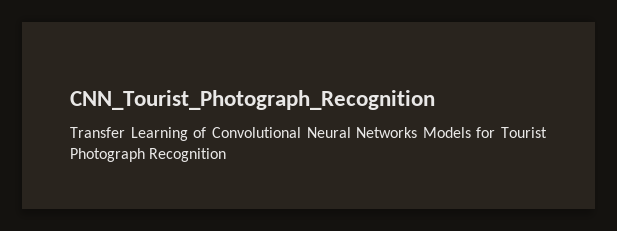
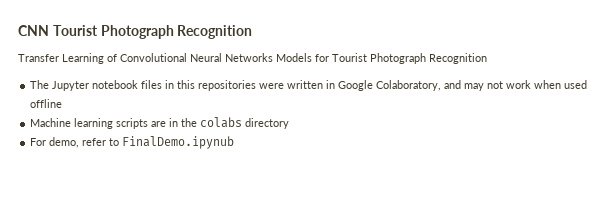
[70,90,435,110] CNN_Tourist_Photograph_Recognition -> [18,25,253,39] CNN Tourist Photograph Recognition
(227, 155) none -> [30,80,588,91] [30,99,63,108] [30,117,290,129] [30,136,235,149] // The Jupyter notebook files in this repositories were written in Google Colaboratory, and may not work when used offline // Machine learning scripts are in the colabs directory // For demo, refer to FinalDemo.ipynub

